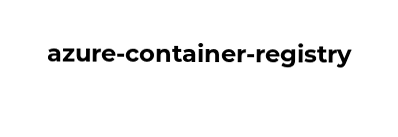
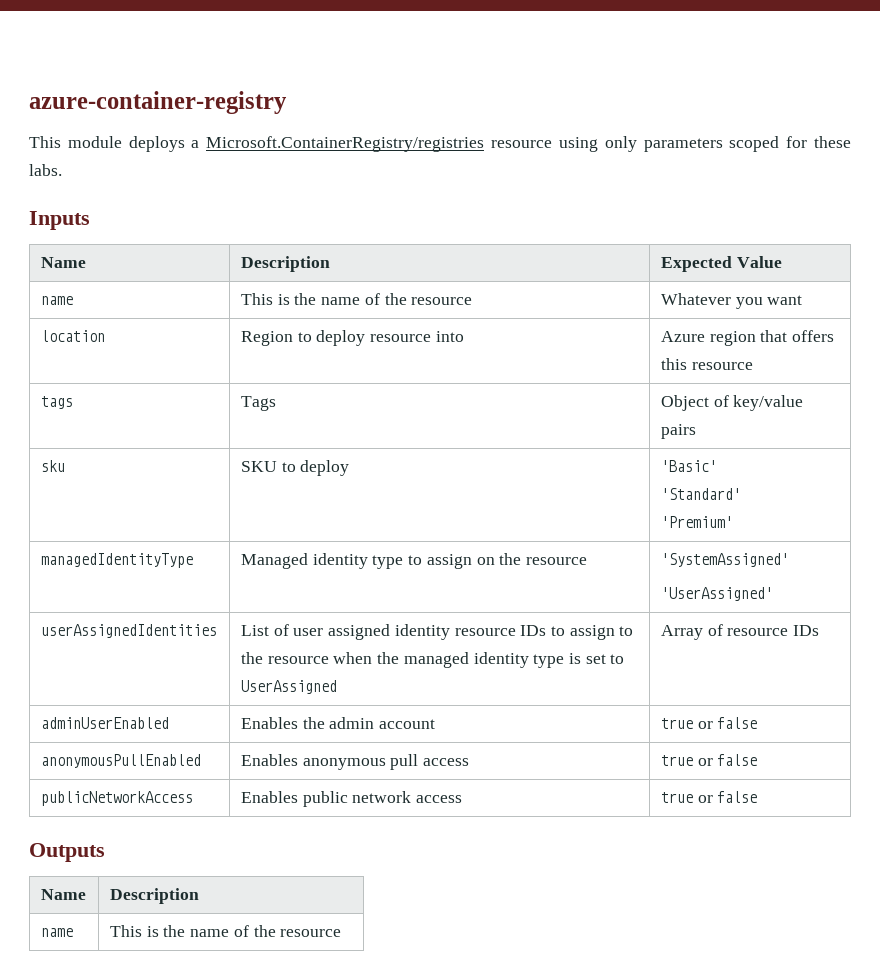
(353, 55) none -> [29,136,852,152] [29,164,62,176] [29,211,90,230] [40,257,86,268] [240,256,330,272] [660,256,782,272] [40,296,73,305] [240,293,473,305] [660,293,803,309] [40,330,105,342] [240,330,464,346] [660,330,835,346] [660,358,753,370] [40,396,73,409] [240,396,276,411] [660,395,804,411] [660,424,696,439] [40,460,65,472] [240,460,350,476] [660,460,717,472] [660,488,741,500] [660,516,733,528] [40,553,193,568] [240,553,587,569] [660,553,789,567] [660,587,773,601] [40,624,217,638] [240,624,634,640] [240,652,625,668] [240,680,337,694] [660,624,820,640] [40,717,169,729] [240,717,436,729] [660,717,758,729] [40,754,201,768] [240,754,470,770] [660,754,758,766] [40,791,193,806] [240,791,463,807] [660,791,758,803] [29,843,105,862] [40,889,86,900] [109,888,199,904] [40,928,73,937] [109,925,342,937] // This module deploys a Microsoft.ContainerRegistry/registries resource using only parameters scoped for these labs. // Inputs // Name | Description | Expected Value // name | This is the name of the resource | Whatever you want // location | Region to deploy resource into | Azure region that offers this resource // tags | Tags | Object of key/value pairs // sku | SKU to deploy | 'Basic' // 'Standard' // 'Premium' // managedIdentityType | Managed identity type to assign on the resource | 'SystemAssigned' // 'UserAssigned' // userAssignedIdentities | List of user assigned identity resource IDs to assign to the resource when the managed identity type is set to UserAssigned | Array of resource IDs // adminUserEnabled | Enables the admin account | true or false // anonymousPullEnabled | Enables anonymous pull access | true or false // publicNetworkAccess | Enables public network access | true or false // Outputs // Name | Description // name | This is the name of the resource

